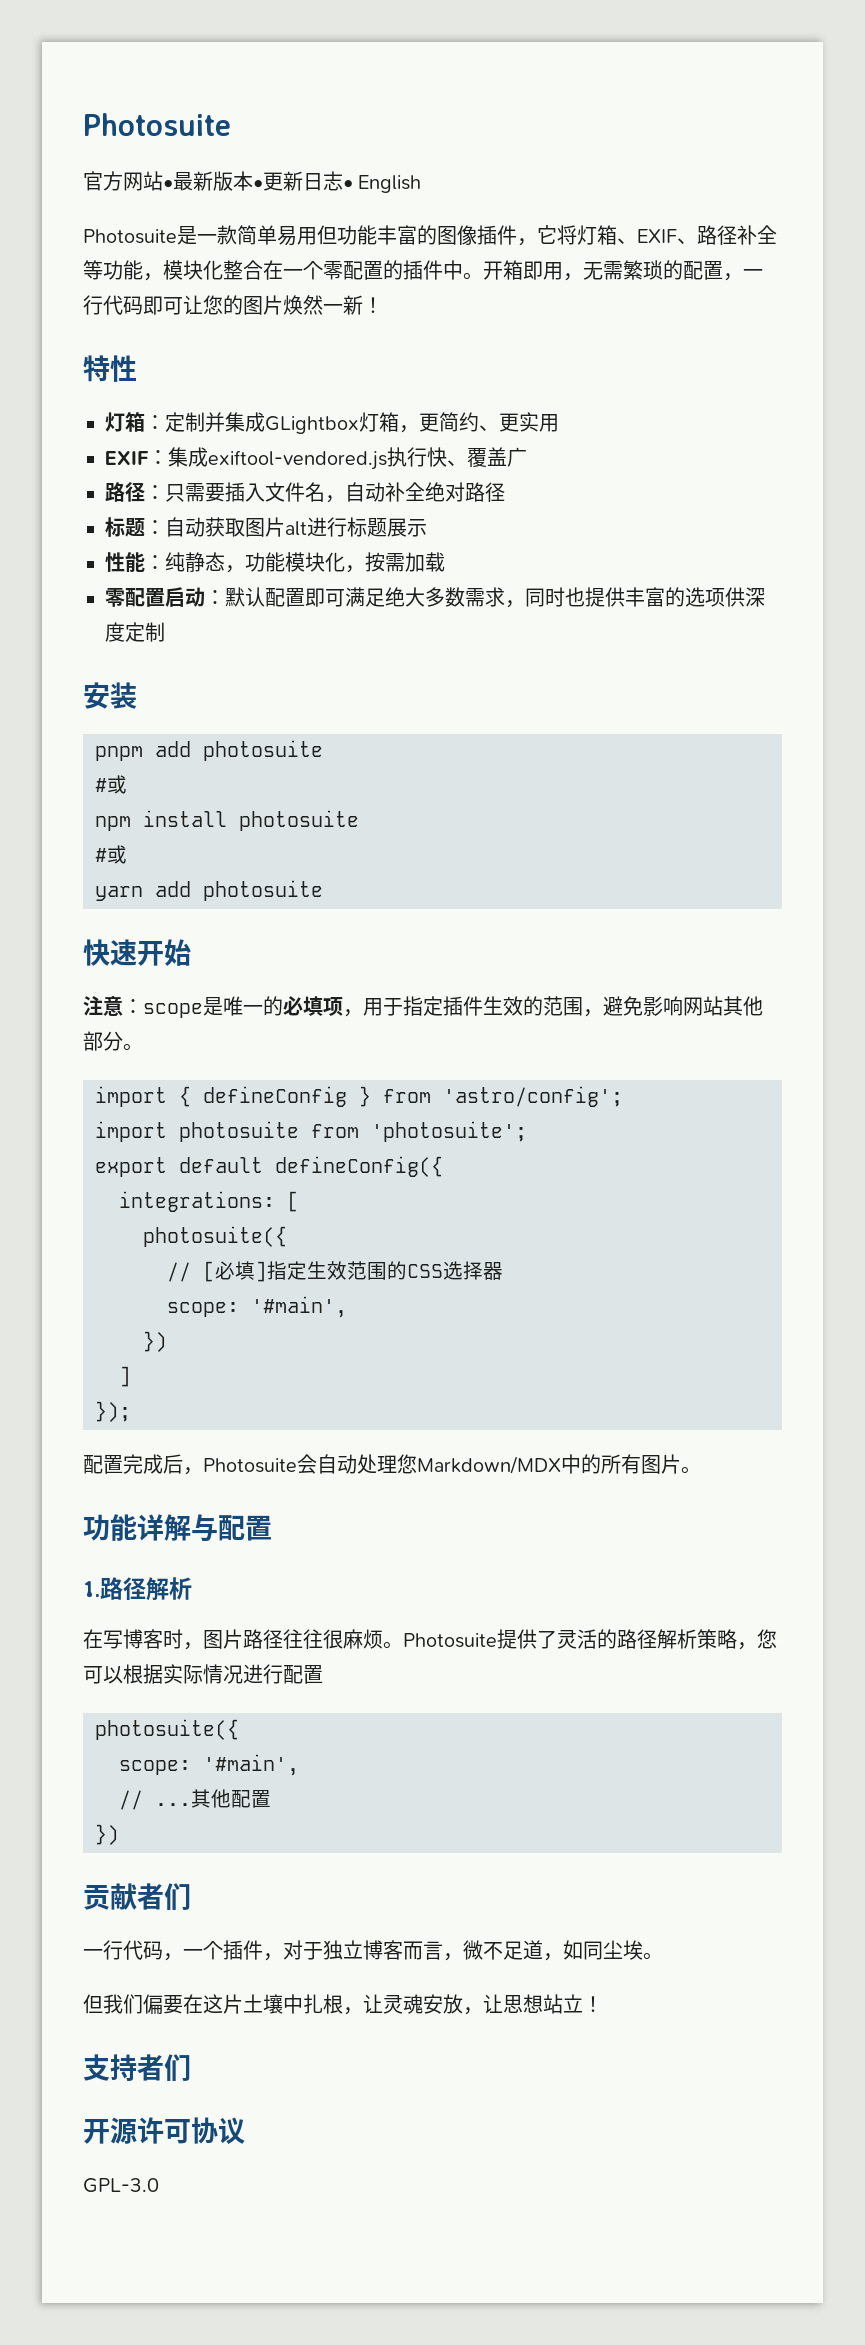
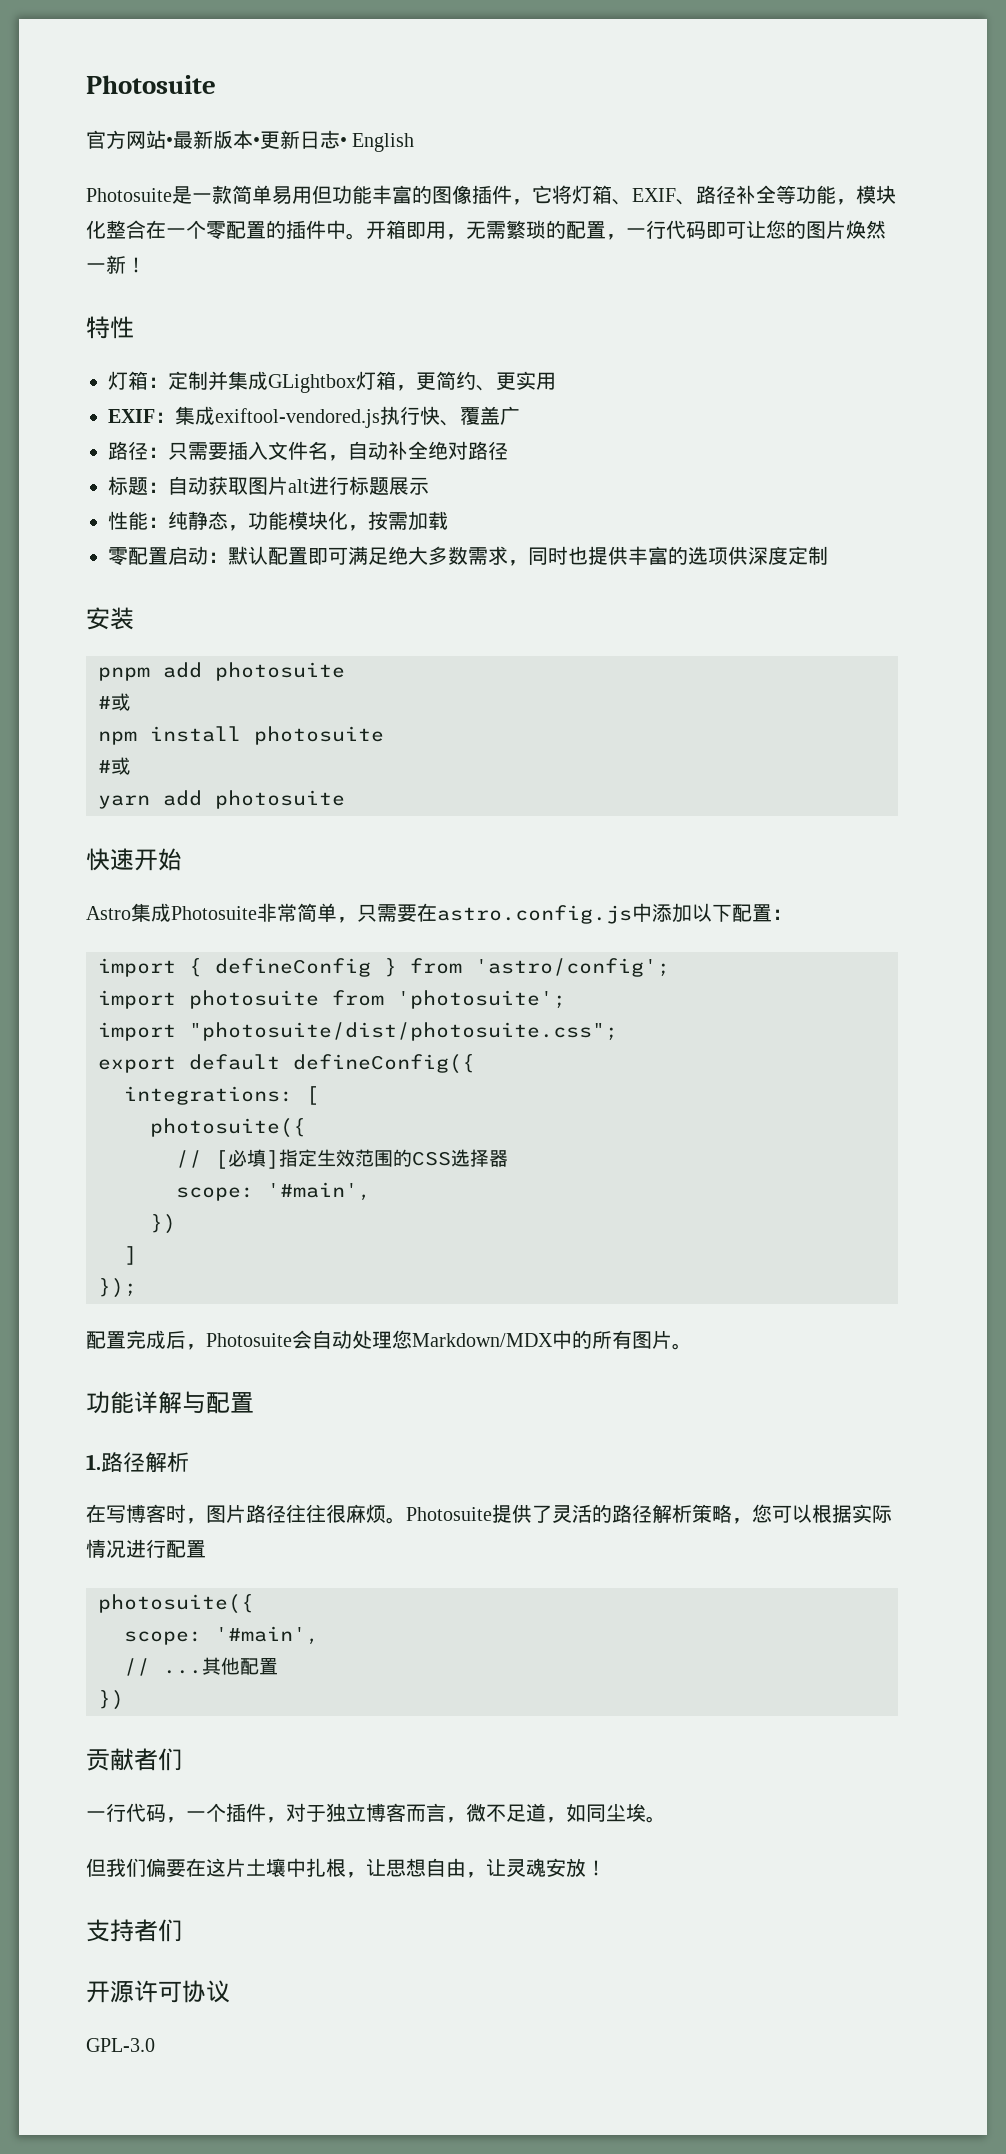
[83,996,763,1018] [83,1031,143,1051] 注意：scope是唯一的必填项，用于指定插件生效的范围，避免影响网站其他部分。 -> [86,903,792,924] Astro集成Photosuite非常简单，只需要在astro.config.js中添加以下配置：
(527, 1131) none -> [98,1022,618,1041] // import "photosuite/dist/photosuite.css";
[383,1994,583,2015] 灵魂安放，让思想站立 -> [386,1858,586,1878] 思想自由，让灵魂安放

